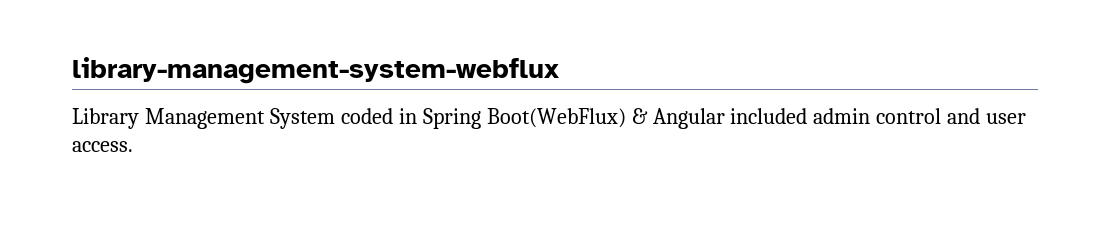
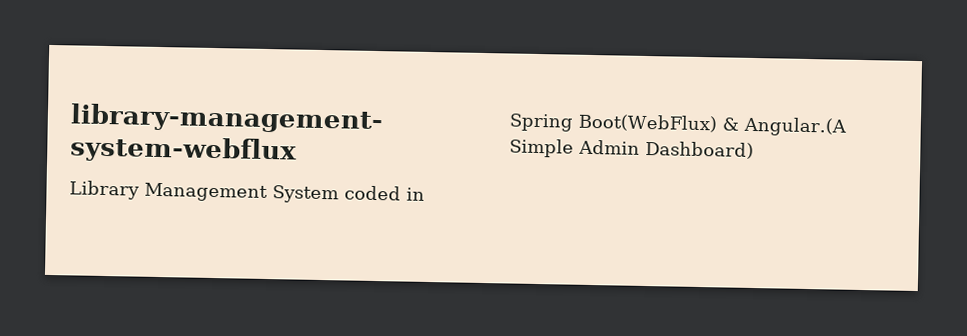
[652,108,1027,129] [72,141,133,152] Angular included admin control and user access. -> [742,116,847,137] [509,138,754,159] Angular.(A Simple Admin Dashboard)

